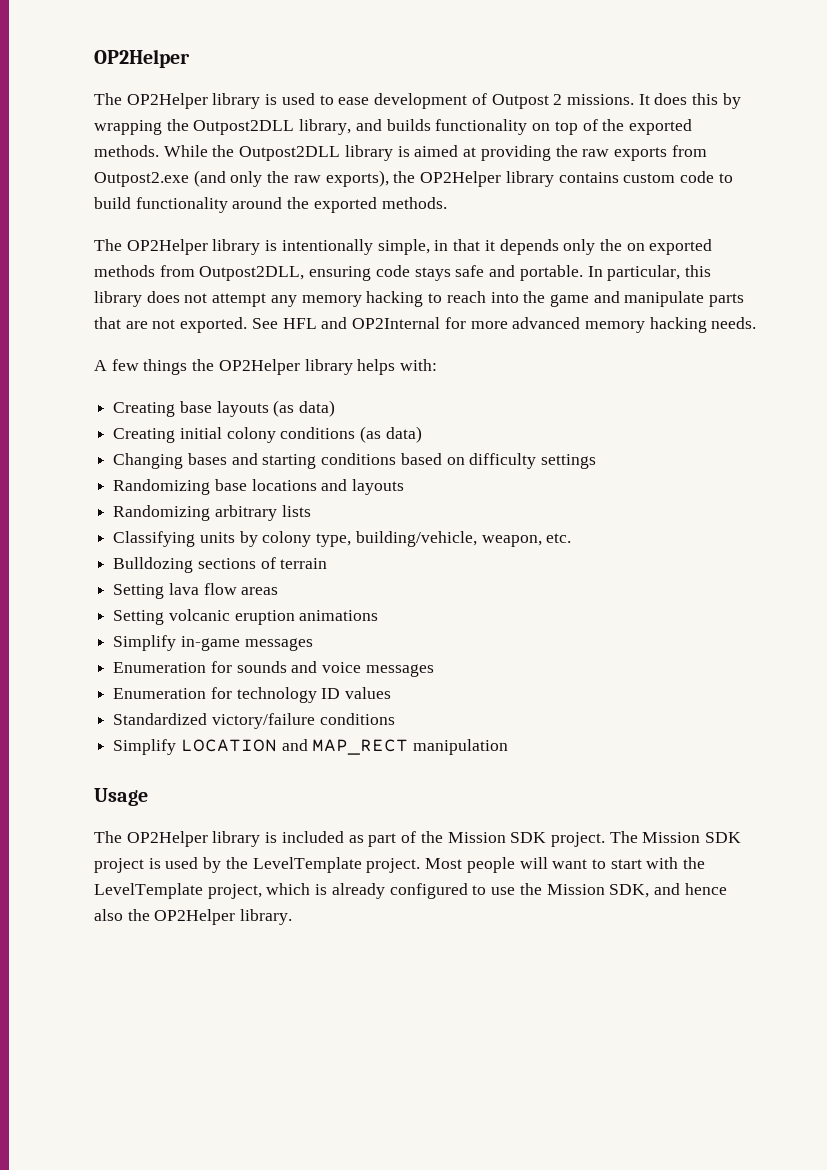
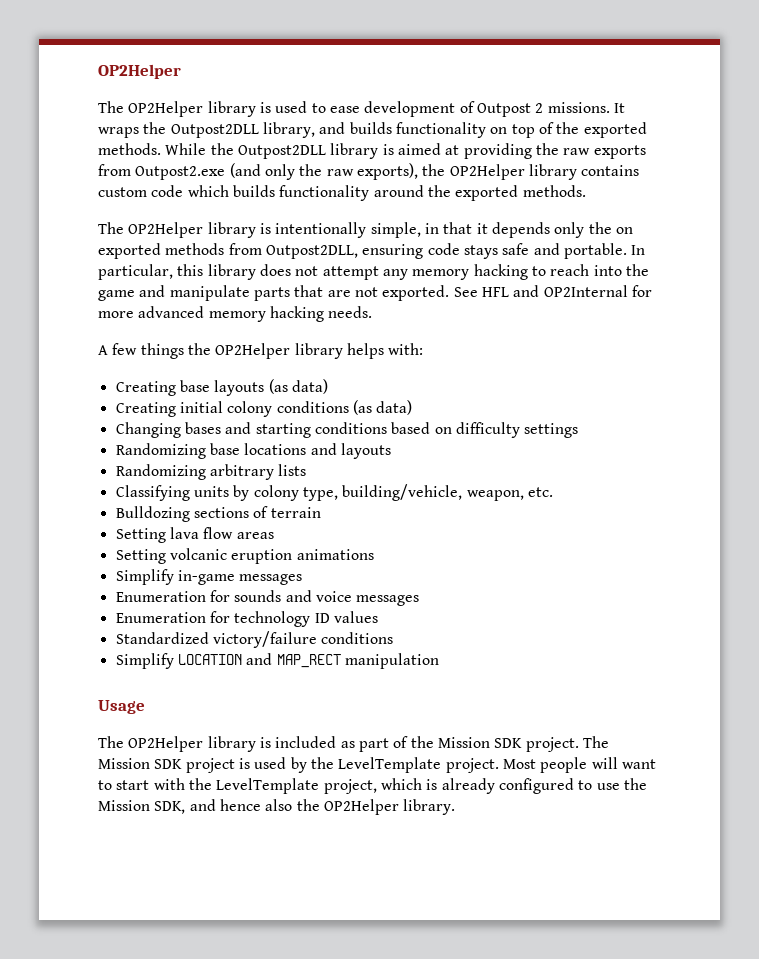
[654,93,741,109] [94,120,162,135] does this by wrapping -> [98,127,139,138] wraps
[718,173,733,183] [94,197,131,209] to build -> [187,185,275,197] which builds

